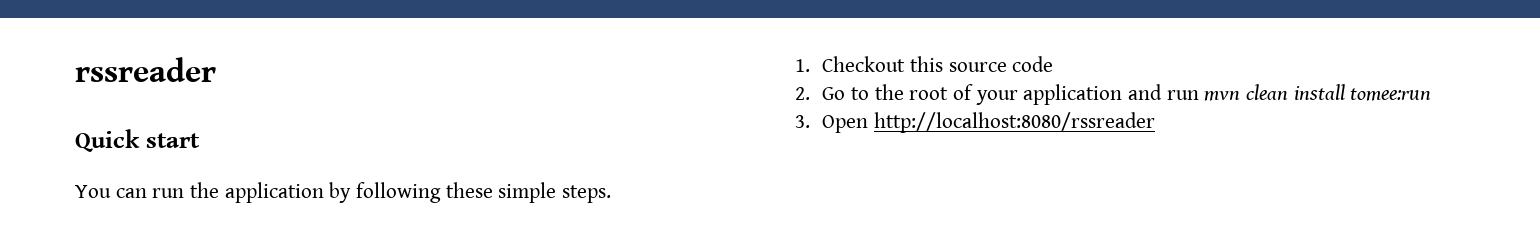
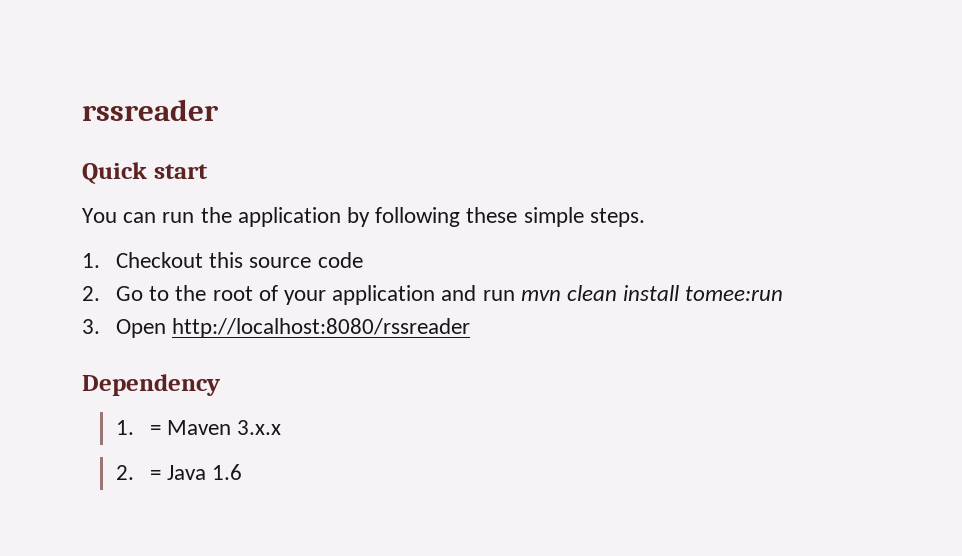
(1156, 122) none -> [82,374,221,396] [115,420,282,435] [115,464,243,480] // Dependency // 1. = Maven 3.x.x // 2. = Java 1.6

